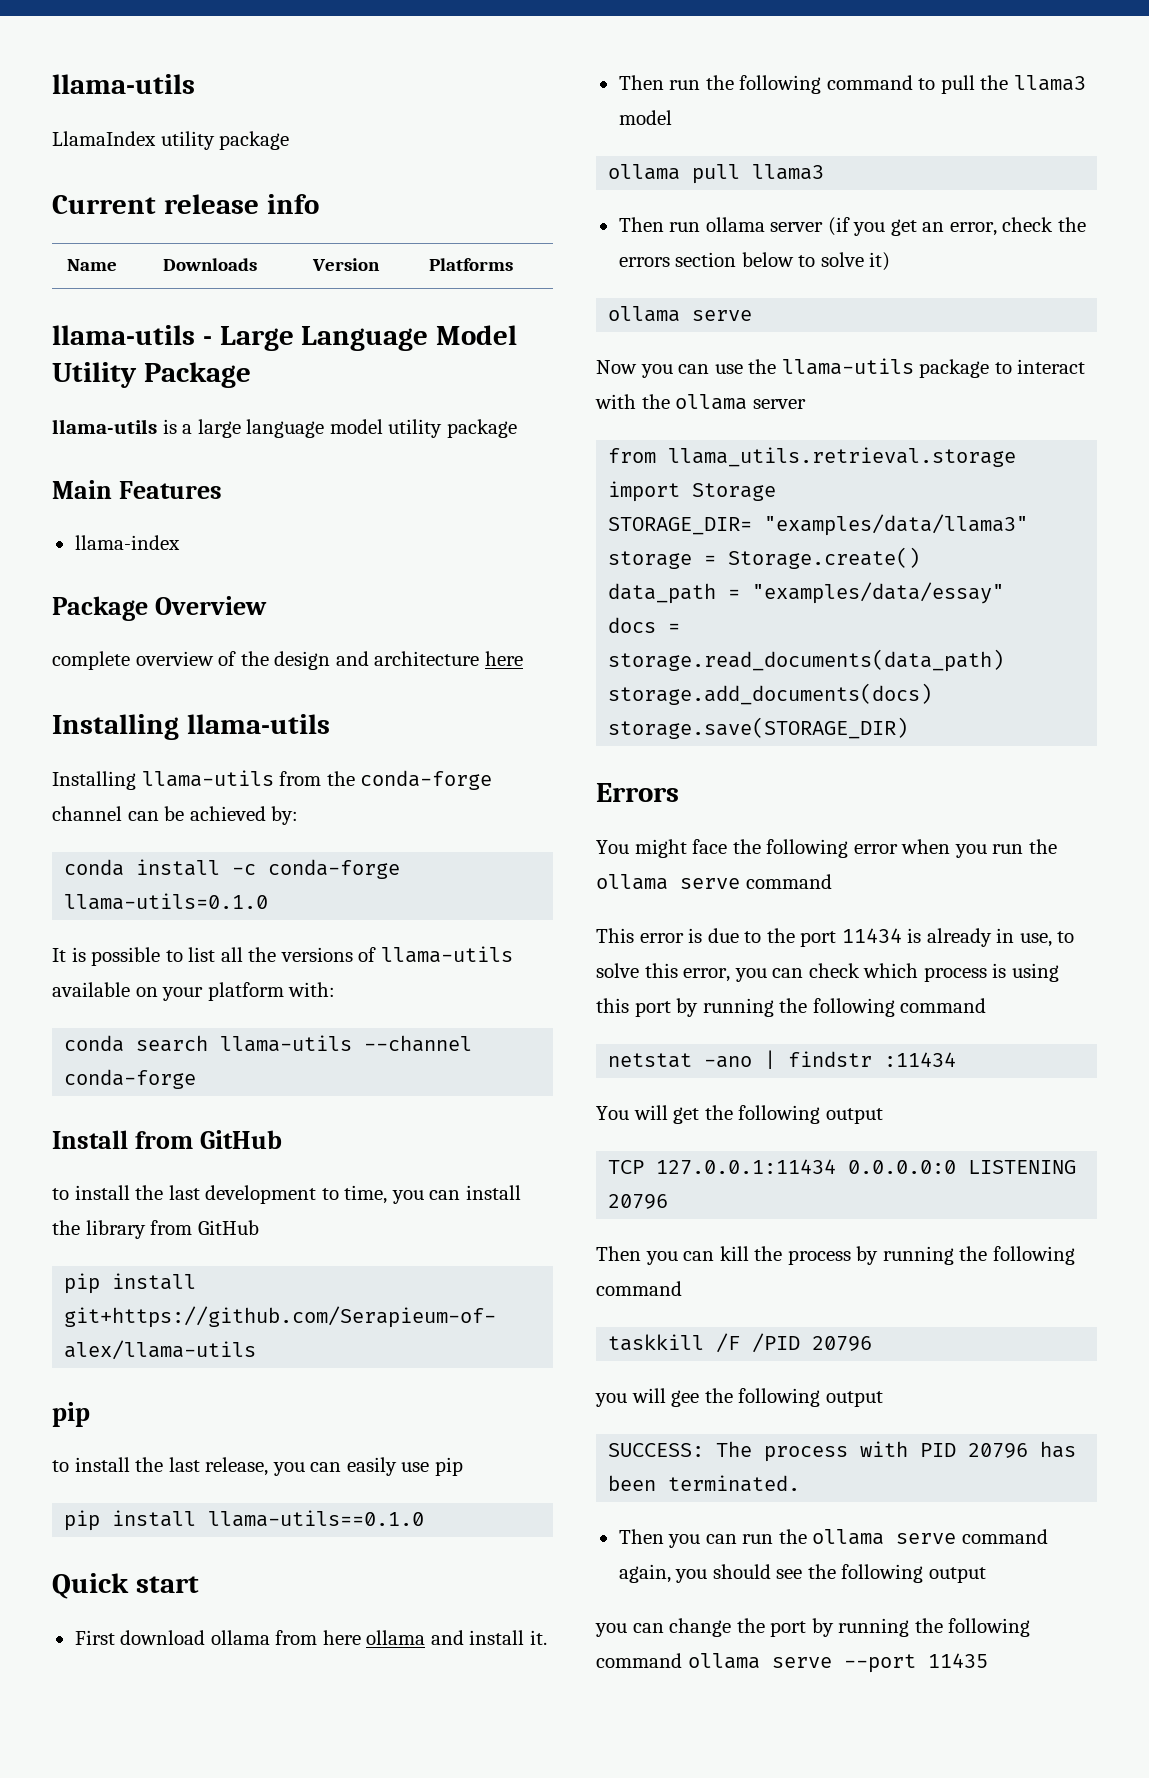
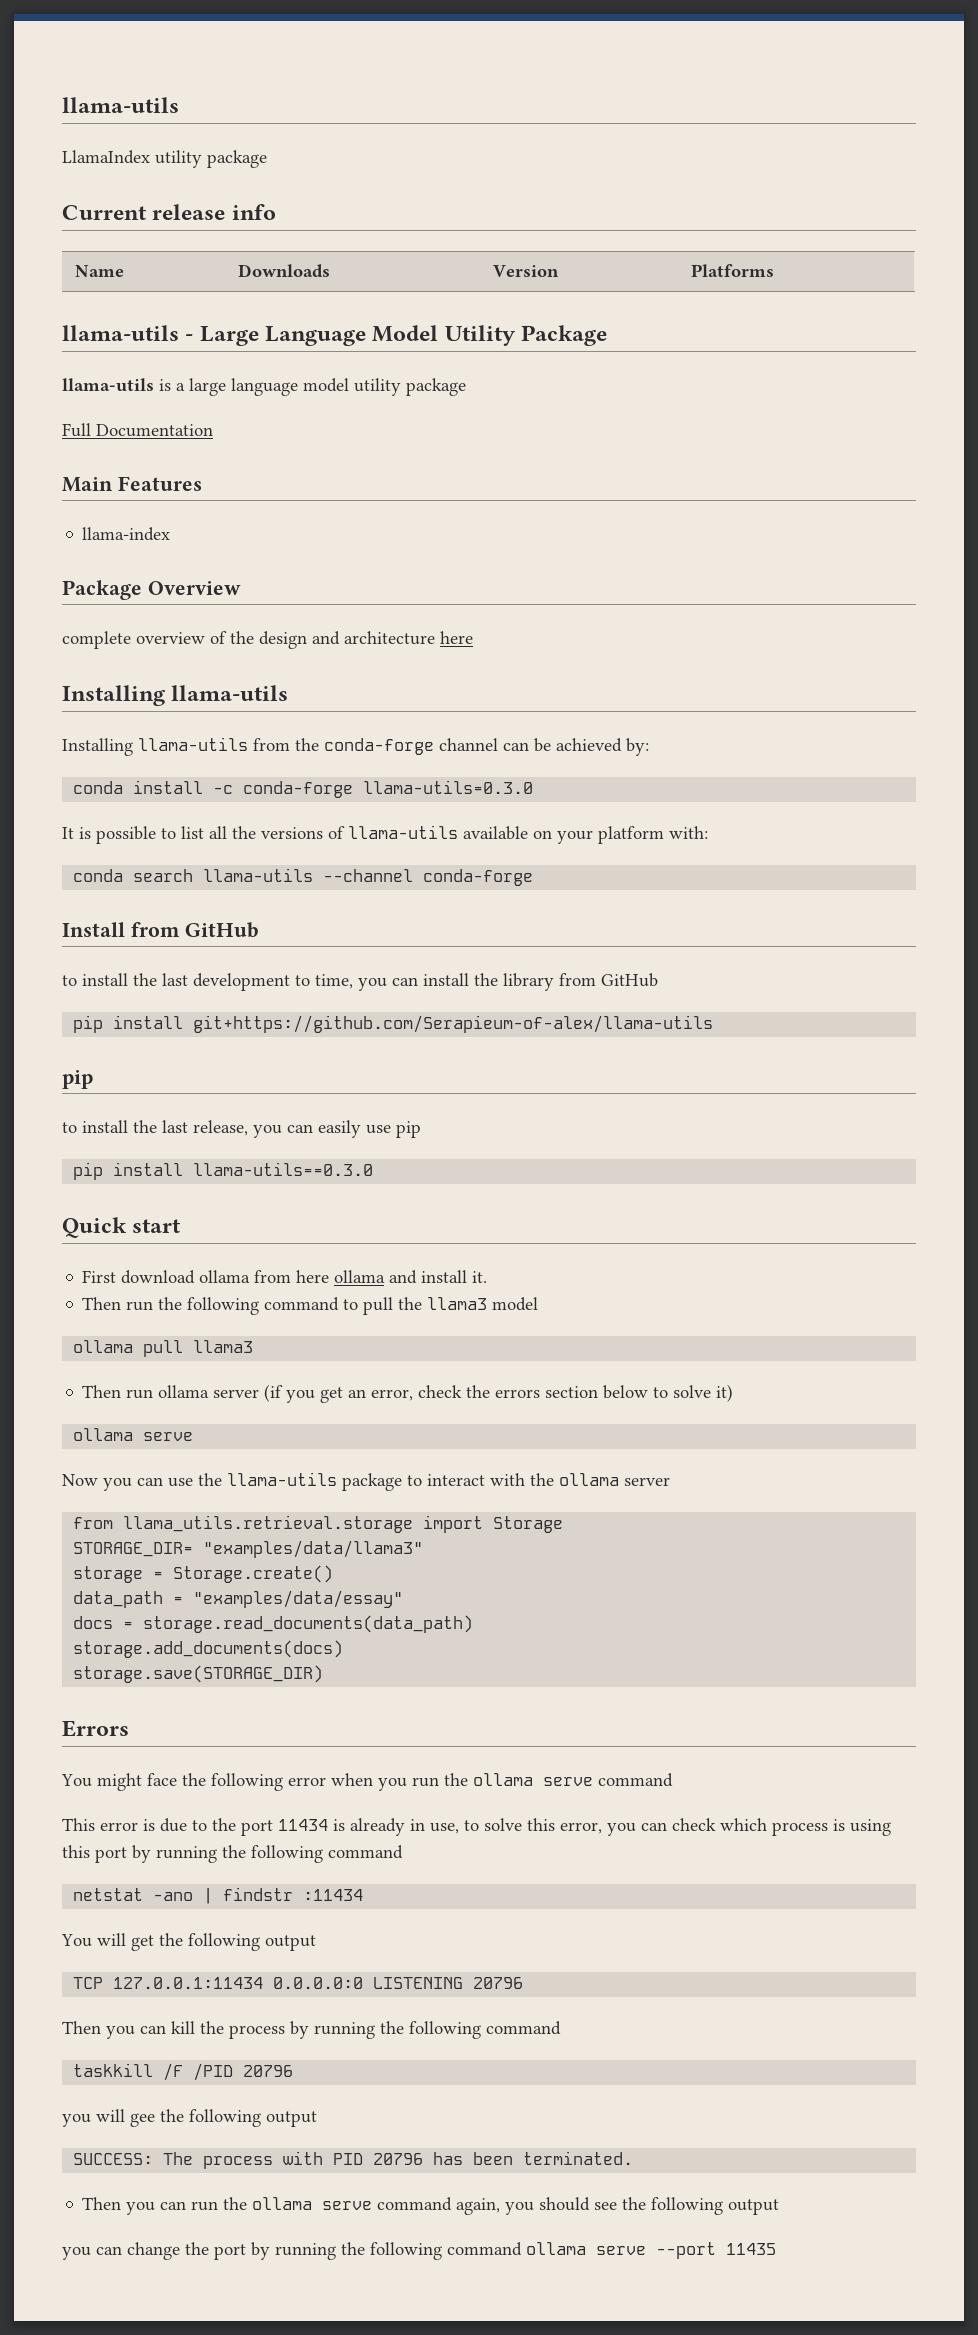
(517, 428) none -> [62,423,213,437] // Full Documentation
[64,893,269,910] llama-utils=0.1.0 -> [363,780,534,794] llama-utils=0.3.0
[208,1510,425,1527] llama-utils==0.1.0 -> [193,1162,374,1176] llama-utils==0.3.0

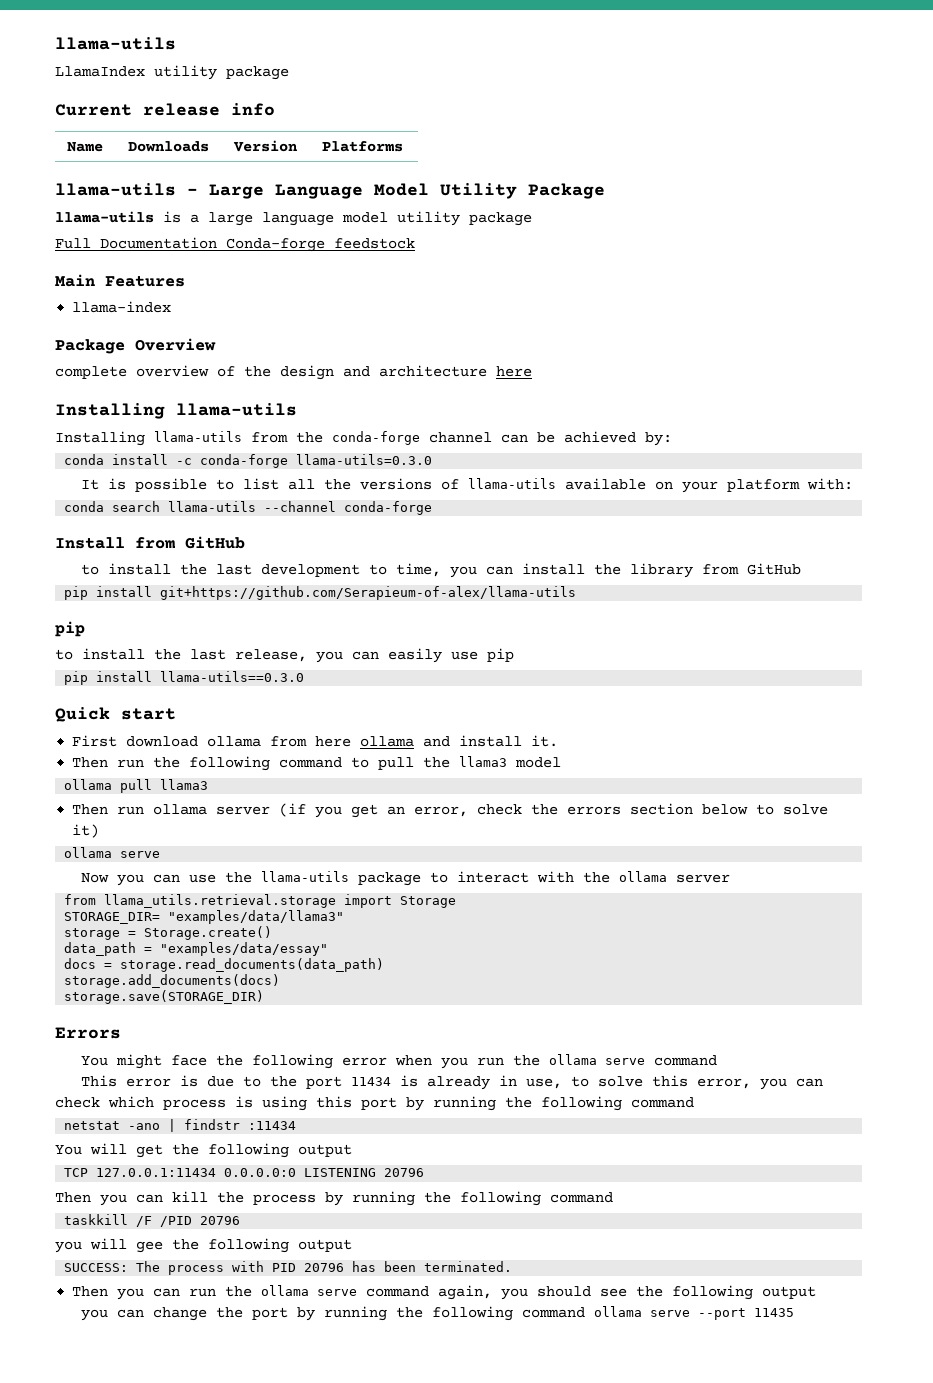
(213, 430) none -> [226,238,415,252] Conda-forge feedstock

